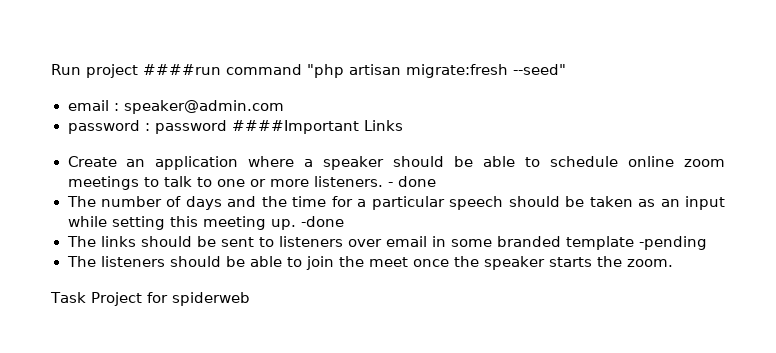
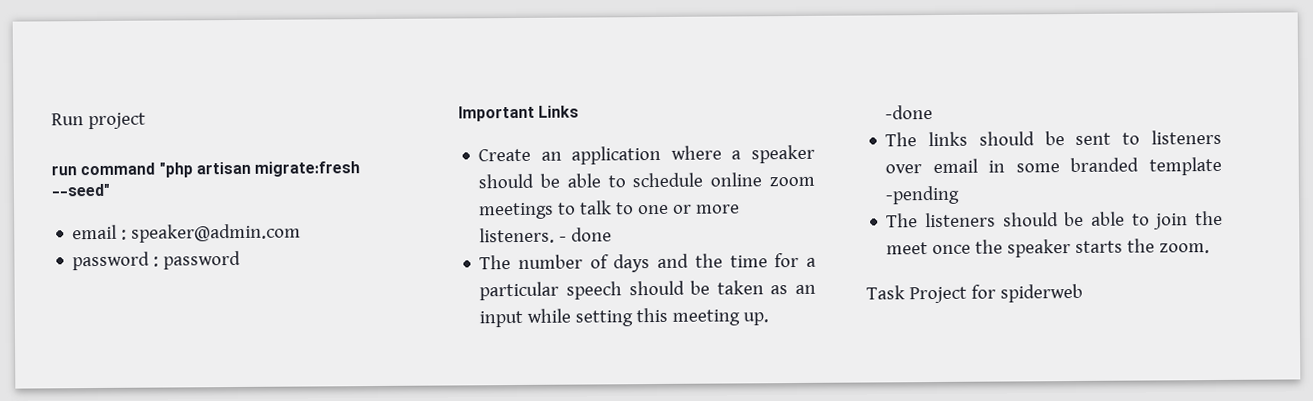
[143,64,221,75] ####run -> [51,165,77,176] // run
[231,120,359,134] ####Important -> [458,105,535,122] // Important

